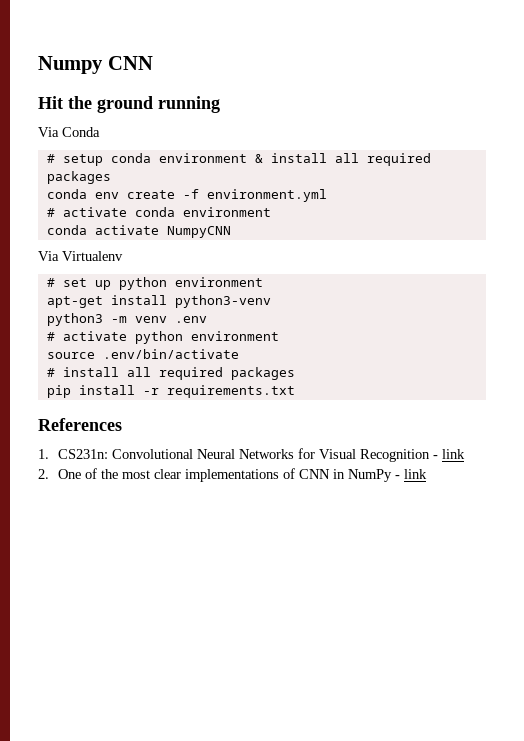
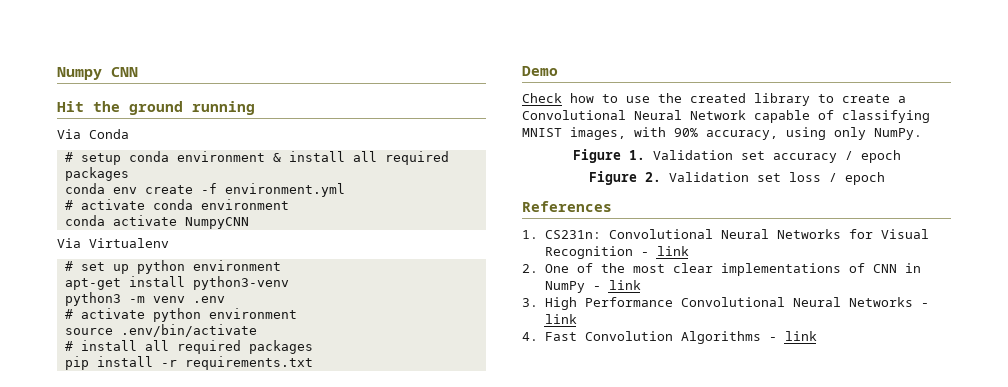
(295, 391) none -> [522,66,558,76] [522,93,906,106] [522,110,930,123] [522,127,922,140] [572,149,901,163] [588,171,885,185] // Demo // Check how to use the created library to create a Convolutional Neural Network capable of classifying MNIST images, with 90% accuracy, using only NumPy. // Figure 1. Validation set accuracy / epoch // Figure 2. Validation set loss / epoch
(427, 474) none -> [522,297,929,310] [544,314,577,324] [522,331,817,344] // 3. High Performance Convolutional Neural Networks - link // 4. Fast Convolution Algorithms - link

